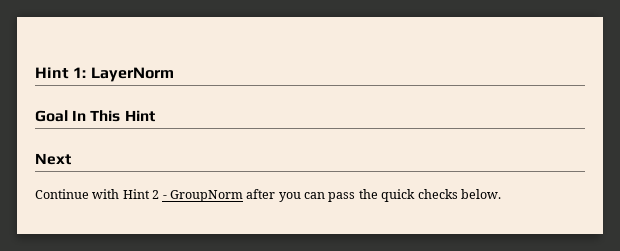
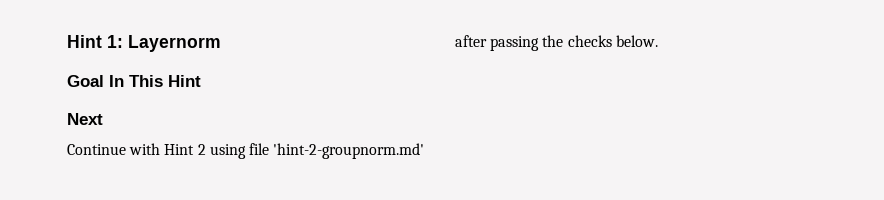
[90,67,174,82] LayerNorm -> [128,35,221,52] Layernorm
[162,189,416,202] - GroupNorm after you can pass the quick -> [209,143,425,159] [455,35,564,51] using file 'hint-2-groupnorm.md' after passing the

